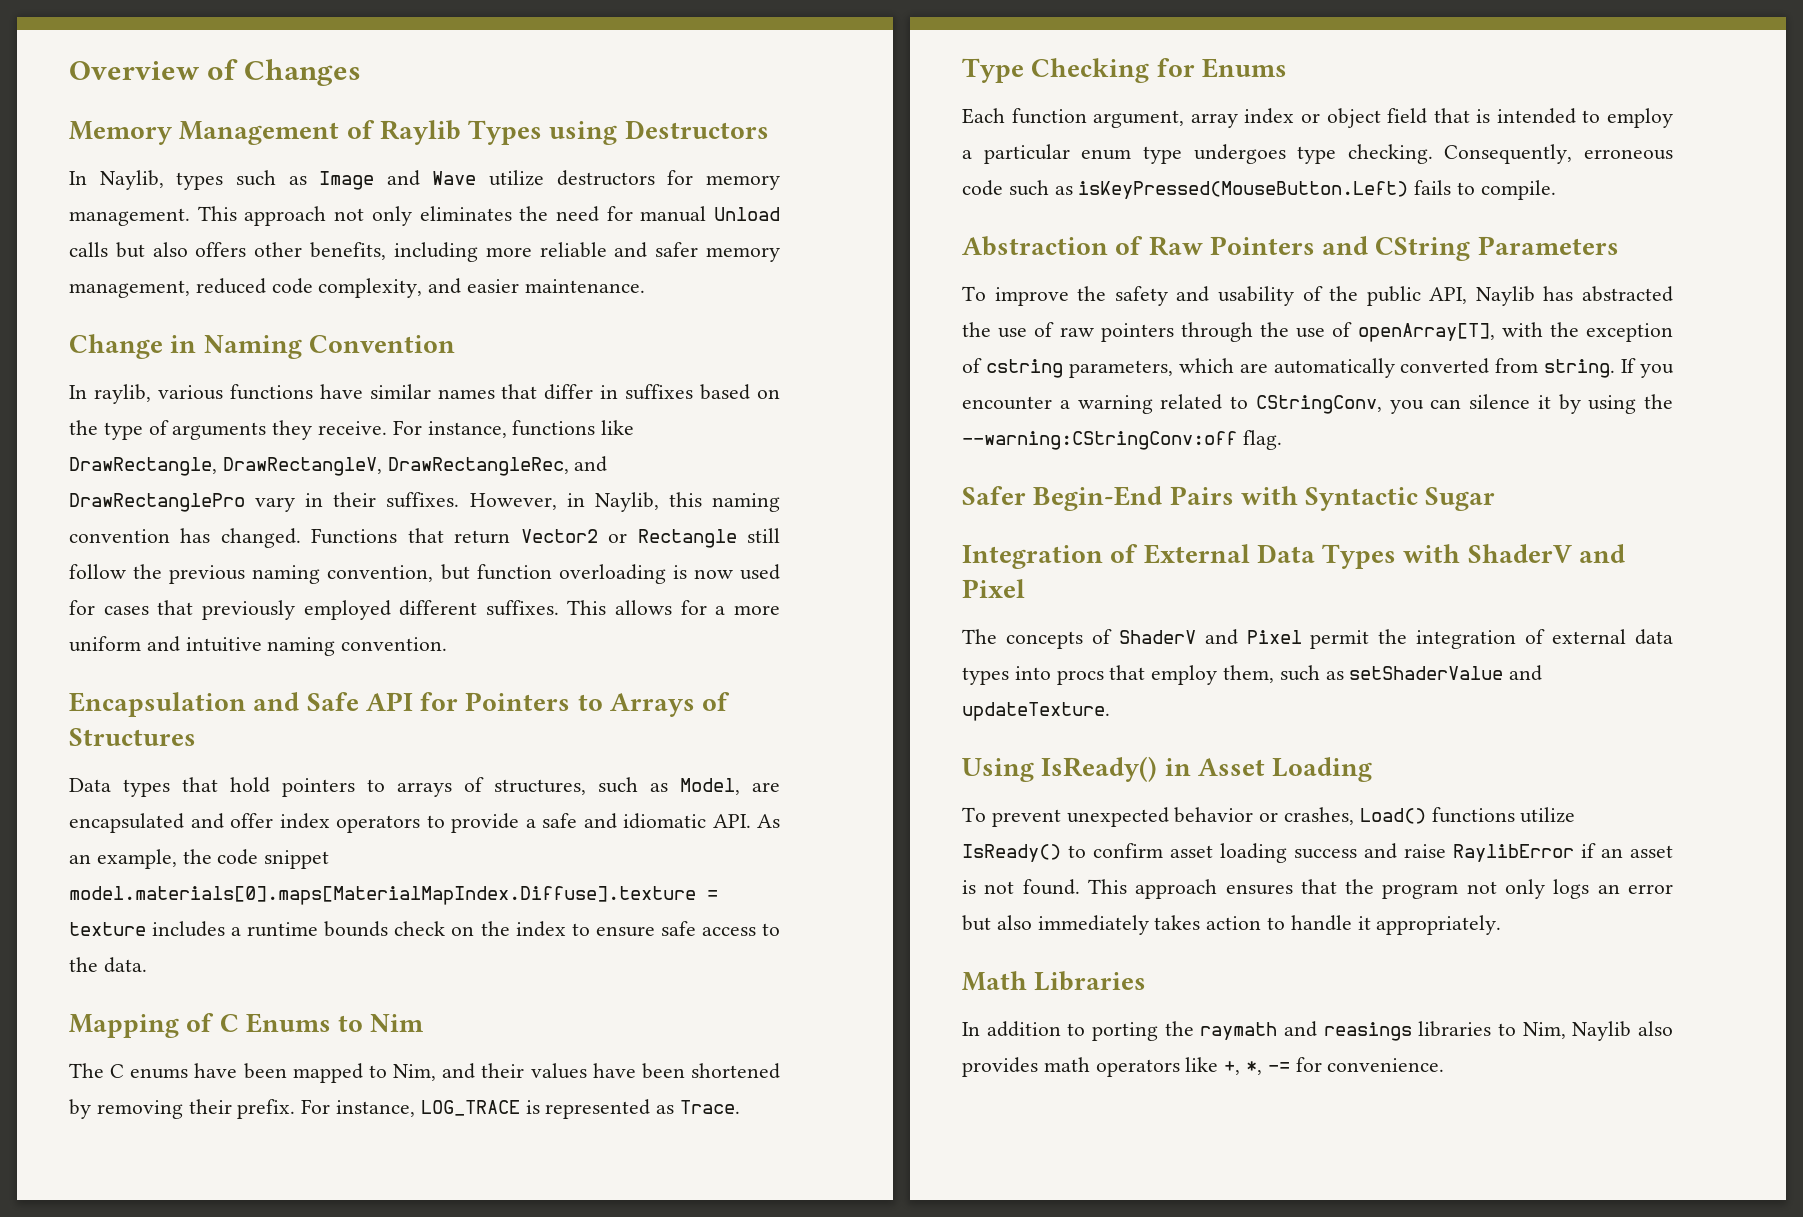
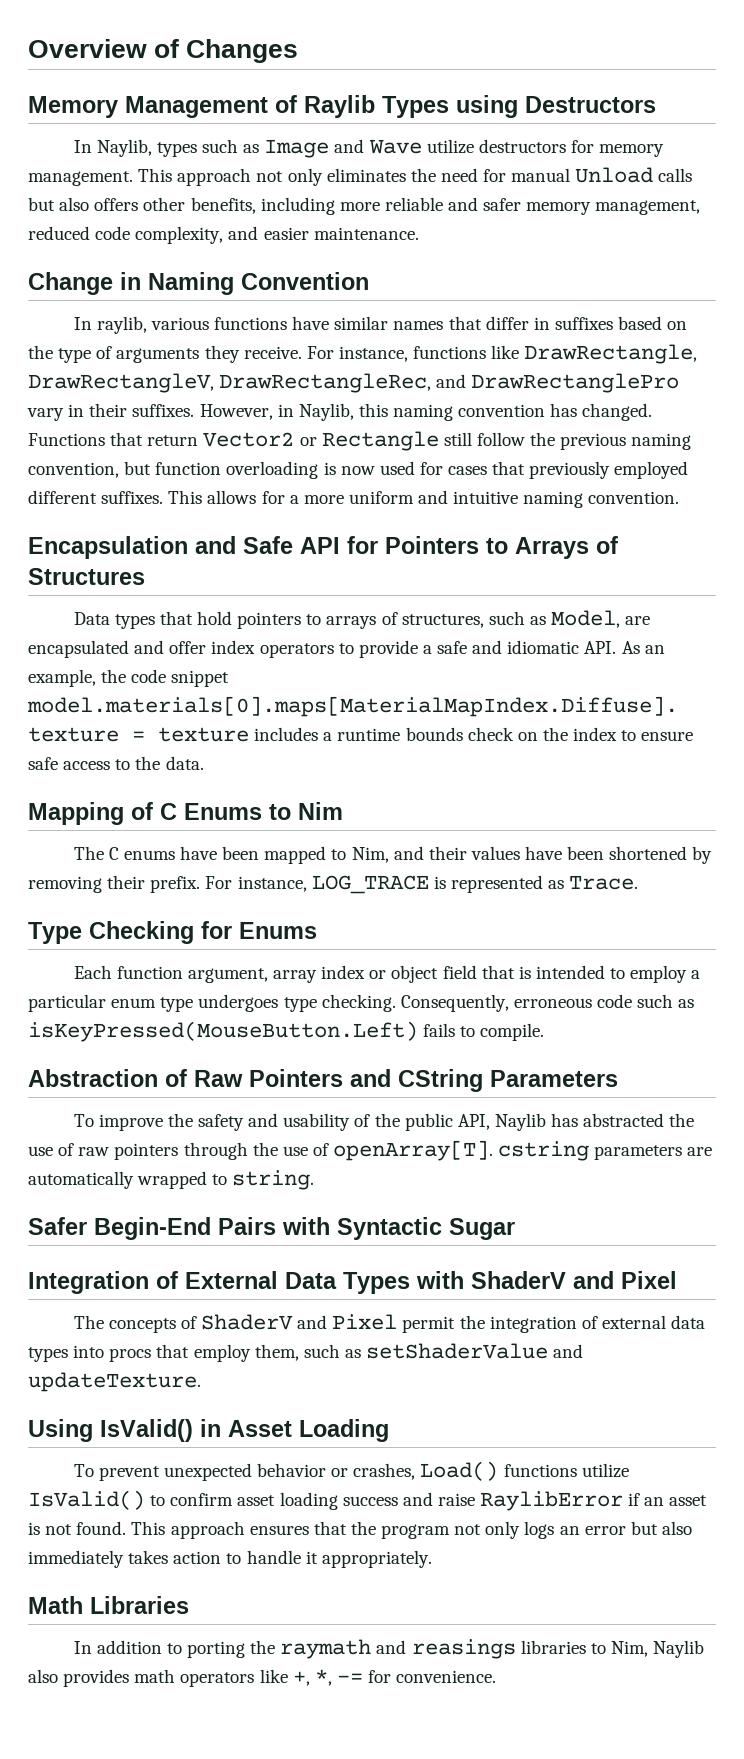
[1357,322,1673,342] [962,358,1674,378] [962,394,1673,414] [962,430,1282,450] openArray[T], with the exception of cstring parameters, which are automatically converted from string. If you encounter a warning related to CStringConv, you can silence it by using the --warning:CStringConv:off flag. -> [333,1140,713,1161] [28,1170,315,1190] openArray[T]. cstring parameters are automatically wrapped to string.
[1041,756,1158,782] IsReady() -> [100,1419,193,1442] IsValid()
[962,844,1061,862] IsReady() -> [28,1490,145,1510] IsValid()

